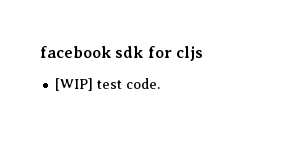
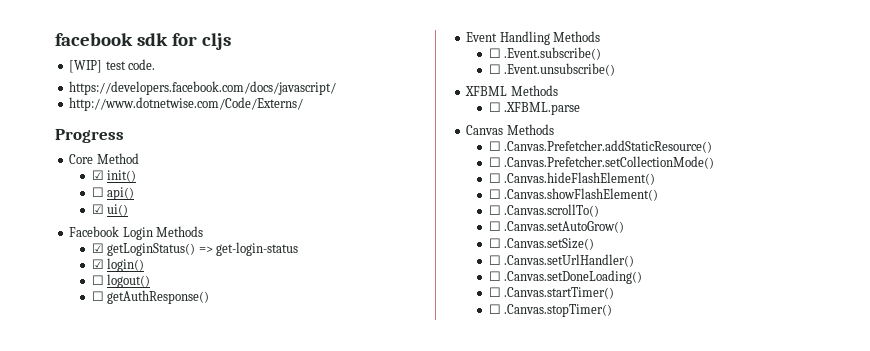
(161, 83) none -> [69,81,337,95] [69,97,304,111] [55,129,124,143] [69,153,139,164] [91,170,137,182] [91,187,135,200] [91,204,129,216] [69,226,204,240] [91,242,299,256] [91,258,145,272] [91,274,151,288] [91,290,210,304] [466,31,601,45] [488,47,602,60] [488,63,616,76] [465,85,558,96] [488,102,581,115] [466,124,554,135] [488,140,713,153] [488,156,715,169] [488,172,656,185] [488,188,659,201] [488,204,600,217] [488,221,625,233] [488,238,595,250] [488,254,635,267] [488,270,643,284] [488,287,615,299] [488,304,613,317] // https://developers.facebook.com/docs/javascript/ // http://www.dotnetwise.com/Code/Externs/ // Progress // Core Method // ☑ init() // ☐ api() // ☑ ui() // Facebook Login Methods // ☑ getLoginStatus() => get-login-status // ☑ login() // ☐ logout() // ☐ getAuthResponse() // Event Handling Methods // ☐ .Event.subscribe() // ☐ .Event.unsubscribe() // XFBML Methods // ☐ .XFBML.parse // Canvas Methods // ☐ .Canvas.Prefetcher.addStaticResource() // ☐ .Canvas.Prefetcher.setCollectionMode() // ☐ .Canvas.hideFlashElement() // ☐ .Canvas.showFlashElement() // ☐ .Canvas.scrollTo() // ☐ .Canvas.setAutoGrow() // ☐ .Canvas.setSize() // ☐ .Canvas.setUrlHandler() // ☐ .Canvas.setDoneLoading() // ☐ .Canvas.startTimer() // ☐ .Canvas.stopTimer()

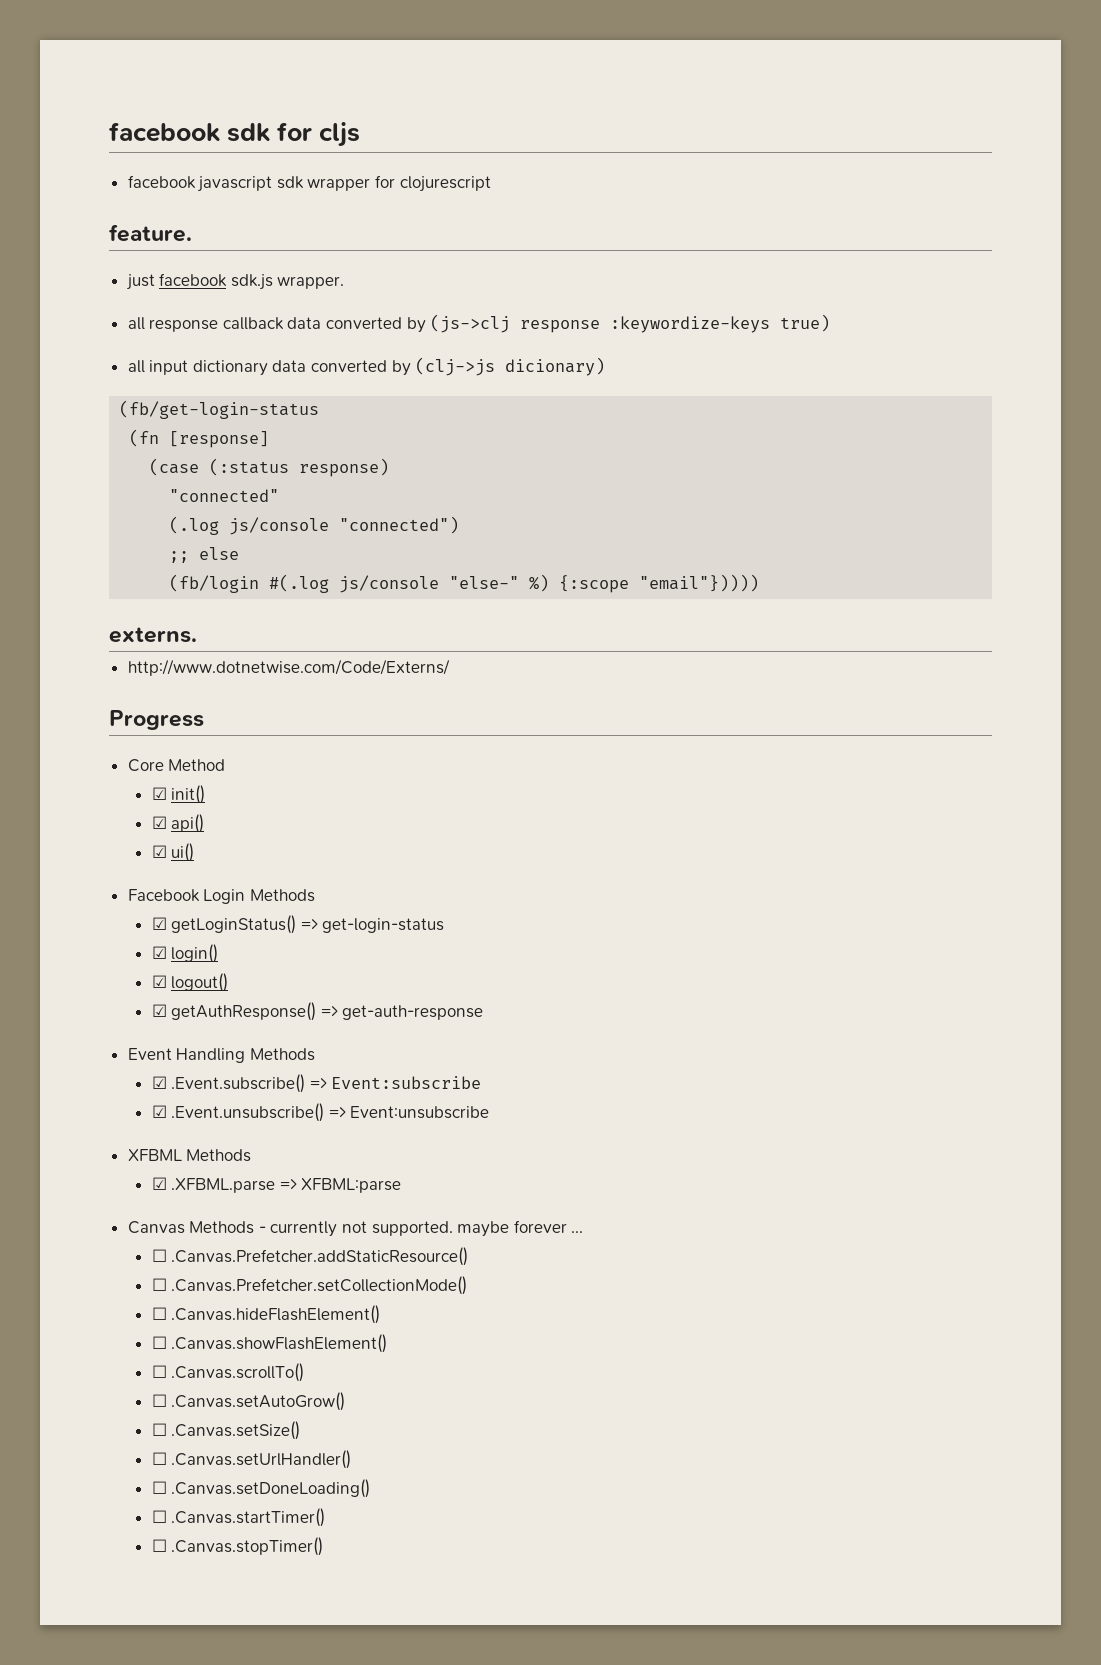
[69,59,156,73] [69,81,337,95] [WIP] test code. // https://developers.facebook.com/docs/javascript/ -> [127,175,491,192] [109,224,192,242] [125,273,345,290] [127,314,831,333] [127,357,606,376] [119,400,320,419] [129,429,270,448] [149,458,390,477] [169,489,280,502] [169,516,460,535] [169,547,240,563] [169,574,760,593] [109,627,197,643] facebook javascript sdk wrapper for clojurescript // feature. // just facebook sdk.js wrapper. // all response callback data converted by (js->clj response :keywordize-keys true) // all input dictionary data converted by (clj->js dicionary) // (fb/get-login-status // (fn [response] // (case (:status response) // "connected" // (.log js/console "connected") // ;; else // (fb/login #(.log js/console "else-" %) {:scope "email"})))) // externs.
[91,187,104,197] ☐ -> [151,816,167,829] ☑
[91,275,104,285] ☐ -> [151,975,167,988] ☑
[91,291,104,301] ☐ -> [151,1004,167,1017] ☑
(210, 297) none -> [320,1005,484,1020] => get-auth-response
[488,48,501,58] ☐ -> [151,1076,167,1089] ☑
[488,64,501,74] // ☐ -> [309,1076,482,1089] [151,1105,167,1118] => Event:subscribe // ☑
(616, 69) none -> [328,1106,490,1119] => Event:unsubscribe
[488,102,501,112] ☐ -> [151,1177,167,1190] ☑
(581, 108) none -> [279,1178,402,1193] => XFBML:parse
(554, 129) none -> [258,1220,584,1237] - currently not supported. maybe forever ...

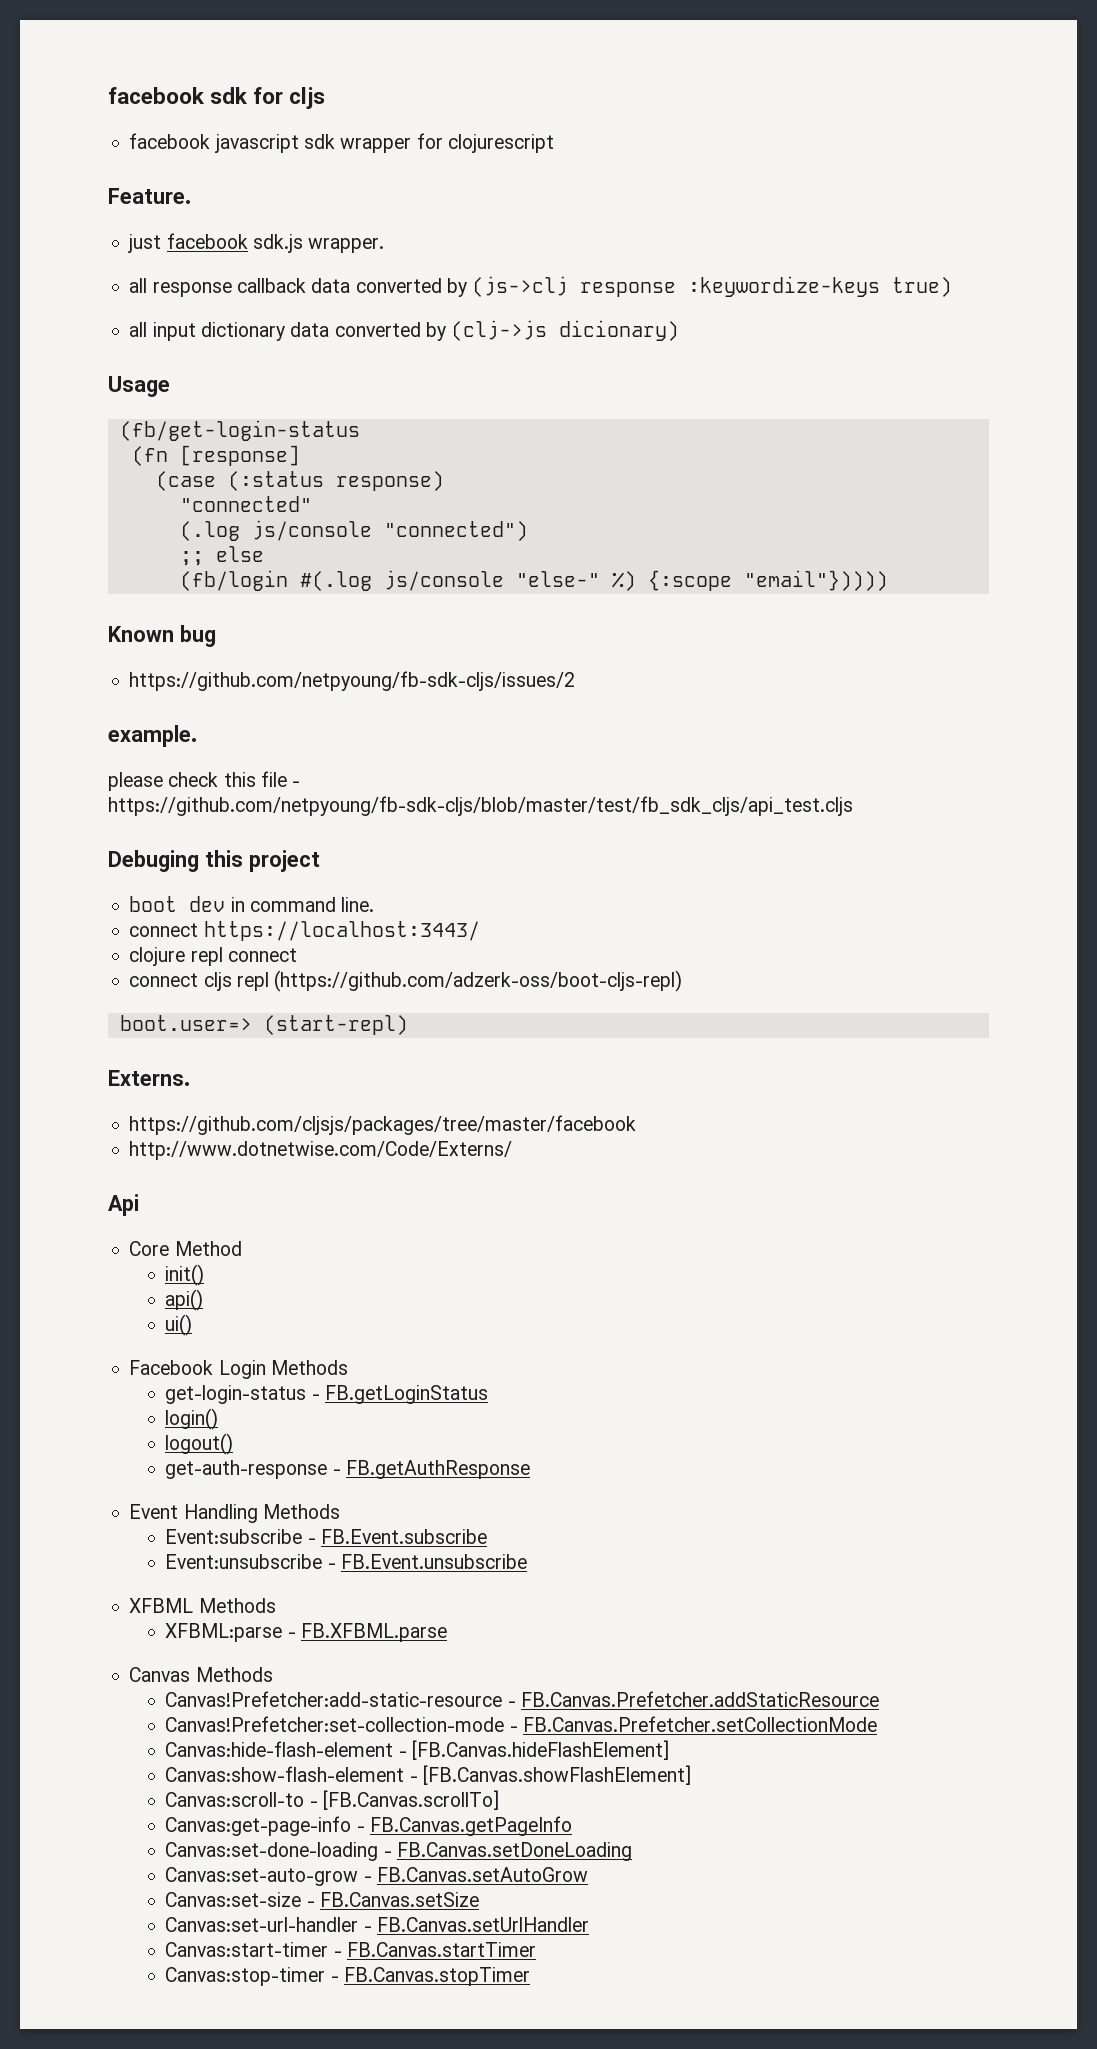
[109,224,192,242] feature. -> [108,188,191,204] Feature.
(606, 366) none -> [108,376,170,397] // Usage
[109,627,197,643] externs. -> [108,625,216,647] [129,671,576,691] [108,725,197,747] [108,771,301,791] [108,796,853,816] [108,850,320,872] [129,896,375,912] [129,921,480,941] [129,947,297,966] [129,970,683,992] [119,1015,408,1035] [108,1070,190,1086] [129,1115,637,1135] Known bug // https://github.com/netpyoung/fb-sdk-cljs/issues/2 // example. // please check this file - https://github.com/netpyoung/fb-sdk-cljs/blob/master/test/fb_sdk_cljs/api_test.cljs // Debuging this project // boot dev in command line. // connect https://localhost:3443/ // clojure repl connect // connect cljs repl (https://github.com/adzerk-oss/boot-cljs-repl) // boot.user=> (start-repl) // Externs. // https://github.com/cljsjs/packages/tree/master/facebook
[109,710,204,730] Progress -> [108,1194,139,1216] Api
[151,787,167,800] ☑ -> (242, 1248) none
[151,816,167,829] ☑ -> (205, 1275) none
[151,845,167,858] ☑ -> (204, 1300) none
[151,915,318,934] ☑ getLoginStatus() => -> (348, 1367) none
[151,946,167,959] // ☑ -> [311,1385,488,1404] - FB.getLoginStatus //
[151,975,167,988] ☑ -> (219, 1419) none
[151,1002,338,1021] ☑ getAuthResponse() => -> (234, 1444) none
(484, 1012) none -> [332,1460,530,1479] - FB.getAuthResponse
[151,1074,482,1093] [151,1103,346,1122] ☑ .Event.subscribe() => Event:subscribe // ☑ .Event.unsubscribe() => -> [165,1529,487,1544] Event:subscribe - FB.Event.subscribe //
(490, 1112) none -> [327,1554,527,1569] - FB.Event.unsubscribe
[151,1177,297,1193] ☑ .XFBML.parse => -> (276, 1605) none
(402, 1185) none -> [287,1623,447,1642] - FB.XFBML.parse
[258,1220,584,1237] [151,1247,469,1266] [151,1276,468,1295] [151,1305,381,1324] [151,1334,388,1353] [151,1363,305,1382] [151,1392,346,1411] [151,1421,301,1440] [151,1450,352,1469] [151,1479,371,1498] [151,1508,326,1527] [151,1537,324,1556] - currently not supported. maybe forever ... // ☐ .Canvas.Prefetcher.addStaticResource() // ☐ .Canvas.Prefetcher.setCollectionMode() // ☐ .Canvas.hideFlashElement() // ☐ .Canvas.showFlashElement() // ☐ .Canvas.scrollTo() // ☐ .Canvas.setAutoGrow() // ☐ .Canvas.setSize() // ☐ .Canvas.setUrlHandler() // ☐ .Canvas.setDoneLoading() // ☐ .Canvas.startTimer() // ☐ .Canvas.stopTimer() -> [165,1691,879,1707] [165,1716,877,1732] [165,1740,669,1760] [165,1765,691,1785] [165,1790,499,1810] [165,1816,572,1836] [165,1842,632,1861] [165,1867,588,1886] [165,1892,479,1907] [165,1917,589,1932] [165,1942,536,1957] [165,1967,530,1986] // Canvas!Prefetcher:add-static-resource - FB.Canvas.Prefetcher.addStaticResource // Canvas!Prefetcher:set-collection-mode - FB.Canvas.Prefetcher.setCollectionMode // Canvas:hide-flash-element - [FB.Canvas.hideFlashElement] // Canvas:show-flash-element - [FB.Canvas.showFlashElement] // Canvas:scroll-to - [FB.Canvas.scrollTo] // Canvas:get-page-info - FB.Canvas.getPageInfo // Canvas:set-done-loading - FB.Canvas.setDoneLoading // Canvas:set-auto-grow - FB.Canvas.setAutoGrow // Canvas:set-size - FB.Canvas.setSize // Canvas:set-url-handler - FB.Canvas.setUrlHandler // Canvas:start-timer - FB.Canvas.startTimer // Canvas:stop-timer - FB.Canvas.stopTimer

